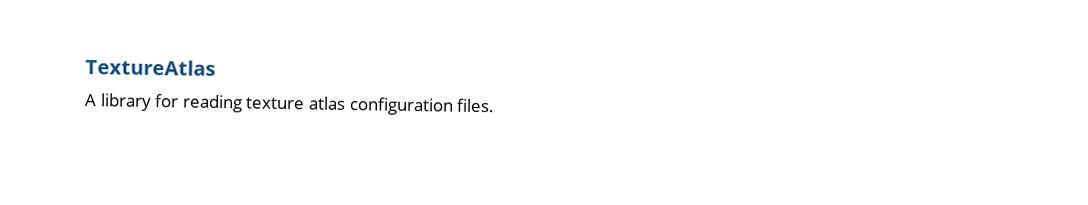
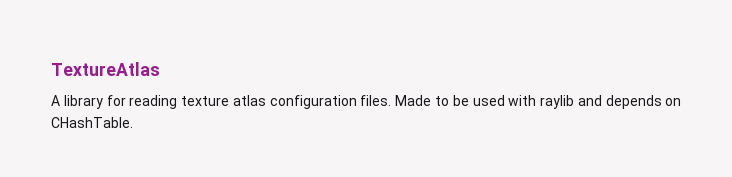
(496, 105) none -> [395,95,682,109] [51,117,133,128] Made to be used with raylib and depends on CHashTable.

